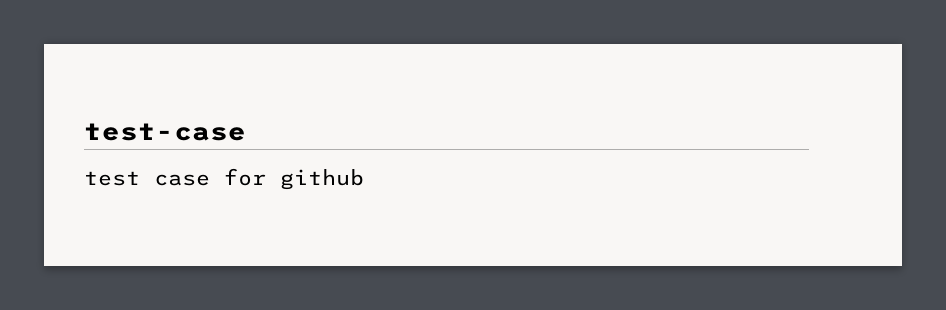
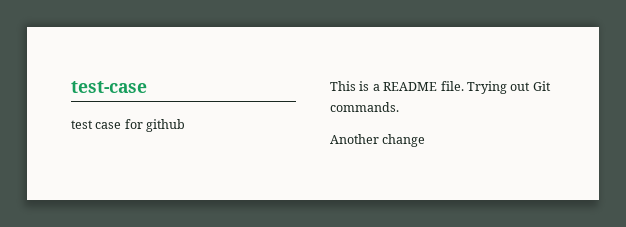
(364, 179) none -> [330,81,551,94] [330,102,399,112] [330,134,426,147] // This is a README file. Trying out Git commands. // Another change

